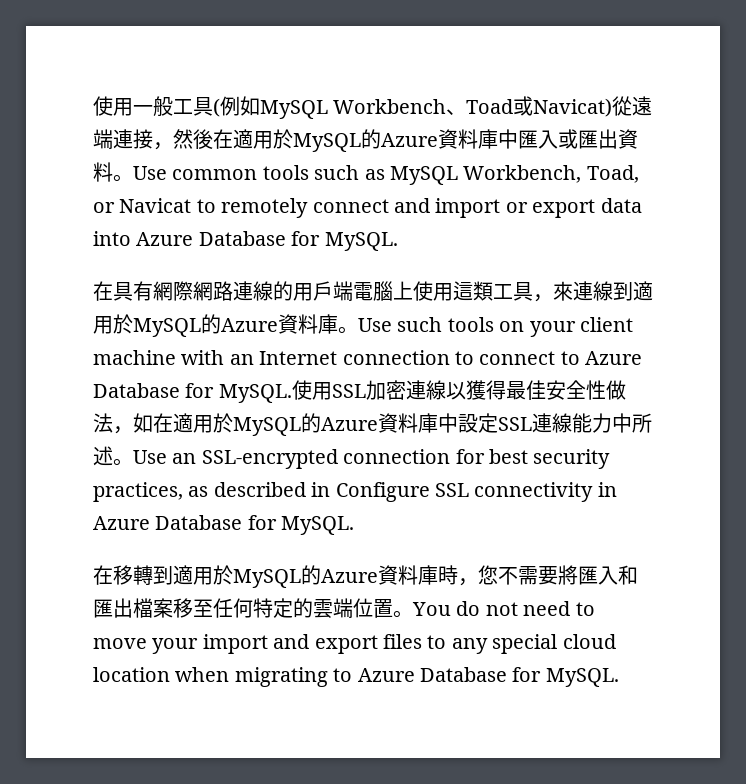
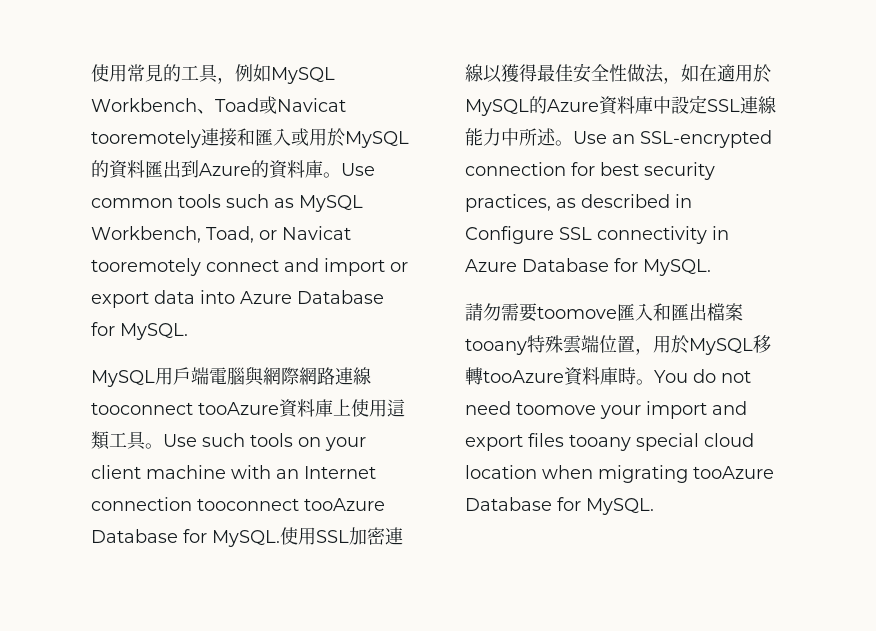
[93,96,220,117] 使用一般工具( -> [91,64,235,84] 使用常見的工具，
[533,96,653,117] [93,129,638,152] [93,162,113,182] Navicat)從遠端連接，然後在適用於MySQL的Azure資料庫中匯入或匯出資料 -> [277,98,346,112] [91,128,409,148] [91,160,323,179] Navicat tooremotely連接和匯入或用於MySQL的資料匯出到Azure的資料庫
[196,198,309,218] to remotely -> [91,258,201,276] tooremotely
[93,281,653,302] [93,314,338,337] 在具有網際網路連線的用戶端電腦上使用這類工具，來連線到適用於MySQL的Azure資料庫 -> [91,366,371,387] [91,399,405,418] [91,431,146,450] MySQL用戶端電腦與網際網路連線tooconnect tooAzure資料庫上使用這類工具
[455,351,643,365] to connect to Azure -> [197,498,385,511] tooconnect tooAzure
[93,565,638,588] [93,598,393,618] 在移轉到適用於MySQL的Azure資料庫時，您不需要將匯入和匯出檔案移至任何特定的雲端位置 -> [465,303,743,322] [465,335,771,355] [465,367,636,386] 請勿需要toomove匯入和匯出檔案tooany特殊雲端位置，用於MySQL移轉tooAzure資料庫時
[575,602,595,616] [93,638,147,649] to move -> [516,402,596,415] toomove
[427,635,488,654] to any -> [569,434,631,451] tooany
[333,668,415,682] to Azure -> [693,466,774,479] tooAzure

